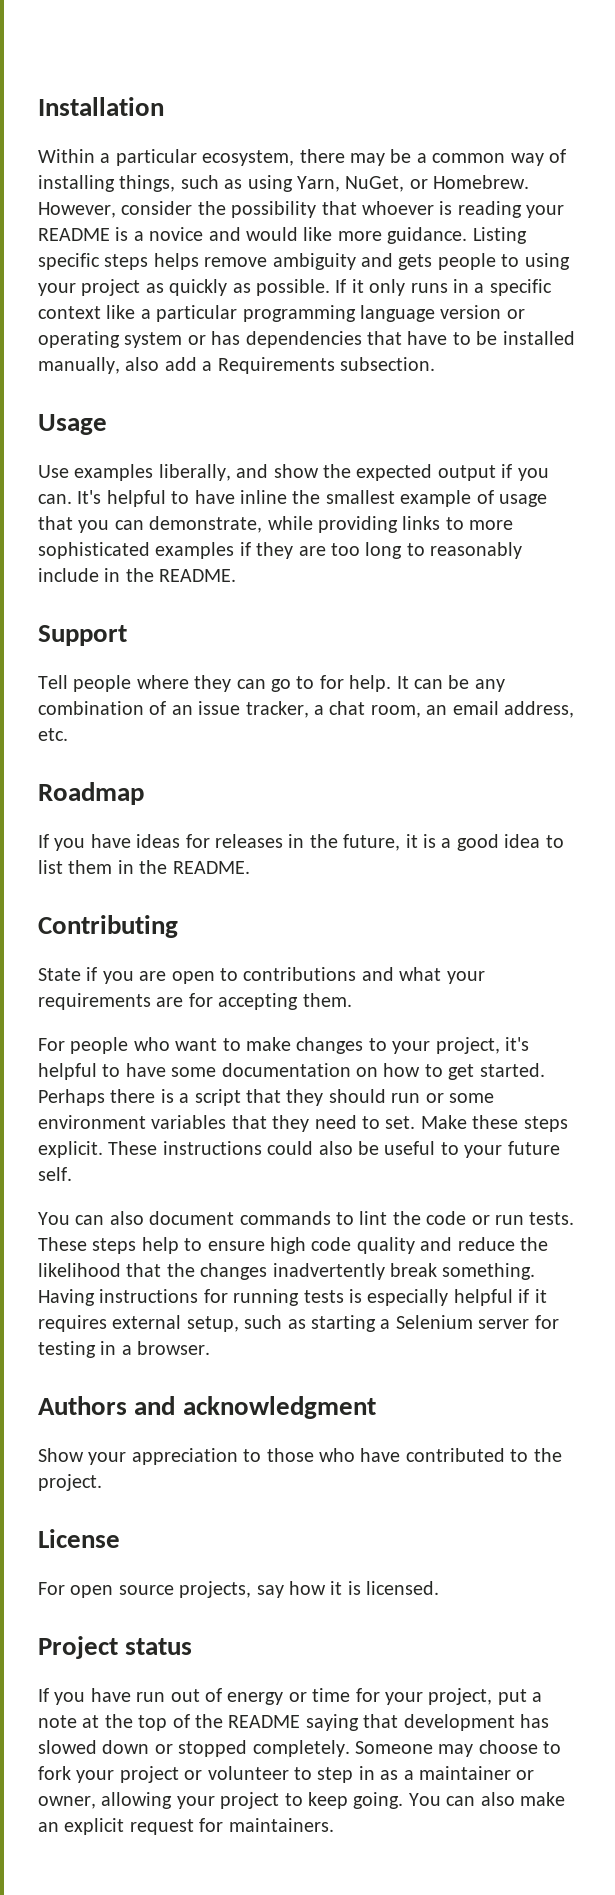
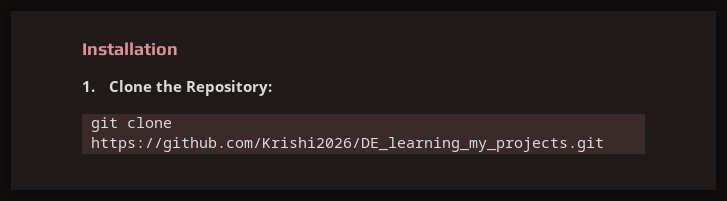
[38,149,566,166] [38,175,530,192] [38,201,565,218] [38,227,527,244] [38,253,570,270] [38,279,552,296] [38,305,525,322] [38,331,575,348] [38,357,435,374] [38,414,107,435] [38,464,549,481] [38,490,547,507] [38,516,514,533] [38,542,523,559] [38,568,237,582] [38,625,127,646] [38,675,505,692] [38,701,574,718] [38,728,68,741] [38,782,144,805] [38,834,564,851] [38,860,250,874] [38,915,178,938] [38,967,485,984] [38,993,352,1010] [38,1037,529,1054] [38,1063,545,1080] [38,1089,494,1106] [38,1115,568,1132] [38,1141,560,1158] [38,1167,72,1181] [38,1211,575,1225] [38,1237,548,1254] [38,1263,536,1280] [38,1289,547,1306] [38,1315,559,1332] [38,1341,211,1358] [38,1396,376,1419] [38,1448,562,1465] [38,1474,102,1491] [38,1529,120,1548] [38,1581,440,1598] [38,1636,193,1659] [38,1688,543,1705] [38,1714,549,1731] [38,1740,562,1757] [38,1766,535,1783] [38,1792,565,1809] [38,1818,334,1835] Within a particular ecosystem, there may be a common way of installing things, such as using Yarn, NuGet, or Homebrew. However, consider the possibility that whoever is reading your README is a novice and would like more guidance. Listing specific steps helps remove ambiguity and gets people to using your project as quickly as possible. If it only runs in a specific context like a particular programming language version or operating system or has dependencies that have to be installed manually, also add a Requirements subsection. // Usage // Use examples liberally, and show the expected output if you can. It's helpful to have inline the smallest example of usage that you can demonstrate, while providing links to more sophisticated examples if they are too long to reasonably include in the README. // Support // Tell people where they can go to for help. It can be any combination of an issue tracker, a chat room, an email address, etc. // Roadmap // If you have ideas for releases in the future, it is a good idea to list them in the README. // Contributing // State if you are open to contributions and what your requirements are for accepting them. // For people who want to make changes to your project, it's helpful to have some documentation on how to get started. Perhaps there is a script that they should run or some environment variables that they need to set. Make these steps explicit. These instructions could also be useful to your future self. // You can also document commands to lint the code or run tests. These steps help to ensure high code quality and reduce the likelihood that the changes inadvertently break something. Having instructions for running tests is especially helpful if it requires external setup, such as starting a Selenium server for testing in a browser. // Authors and acknowledgment // Show your appreciation to those who have contributed to the project. // License // For open source projects, say how it is licensed. // Project status // If you have run out of energy or time for your project, put a note at the top of the README saying that development has slowed down or stopped completely. Someone may choose to fork your project or volunteer to step in as a maintainer or owner, allowing your project to keep going. You can also make an explicit request for maintainers. -> [82,80,272,96] [91,117,172,132] [91,137,604,152] 1. Clone the Repository: // git clone https://github.com/Krishi2026/DE_learning_my_projects.git

